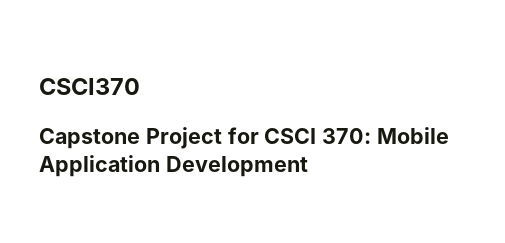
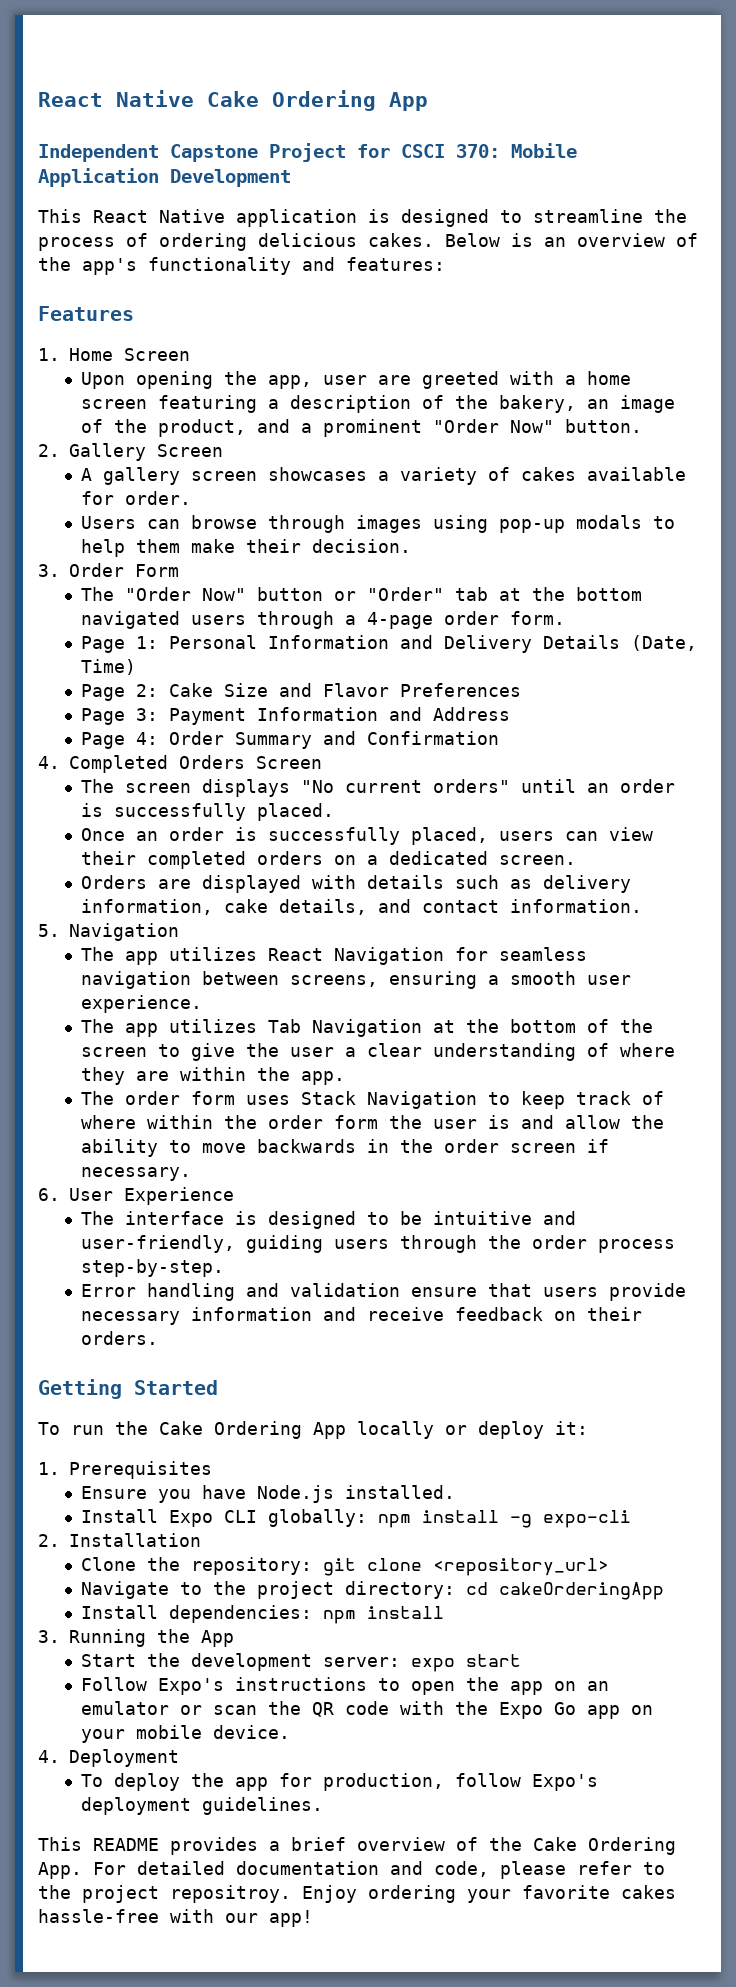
[39,78,140,95] CSCI370 // -> [38,90,428,111] [38,144,159,162] React Native Cake Ordering App // Independent
(308, 166) none -> [38,209,687,227] [38,233,698,251] [38,257,445,275] [38,306,134,321] [38,348,190,361] [81,371,632,389] [81,395,676,413] [81,419,643,437] [38,443,223,461] [81,467,687,485] [81,491,192,505] [81,515,676,533] [81,539,412,557] [38,563,179,577] [81,587,643,601] [81,611,566,629] [81,635,698,653] [81,659,137,675] [81,683,522,701] [81,707,511,725] [81,731,500,749] [38,755,322,773] [81,779,676,797] [81,803,335,821] [81,827,654,845] [81,851,577,869] [81,875,632,893] [81,899,643,915] [38,923,179,941] [81,947,588,965] [81,971,632,989] [81,995,203,1013] [81,1019,654,1037] [81,1043,676,1061] [81,1067,346,1085] [81,1091,665,1109] [81,1115,665,1129] [81,1139,610,1157] [81,1167,192,1181] [38,1187,234,1205] [81,1211,577,1229] [81,1235,676,1253] [81,1259,225,1277] [81,1283,687,1301] [81,1307,643,1325] [81,1331,159,1345] [38,1379,218,1399] [38,1421,588,1439] [38,1461,212,1479] [81,1485,456,1503] [81,1509,632,1528] [38,1533,201,1547] [81,1557,610,1576] [81,1581,665,1600] [81,1605,445,1624] [38,1629,234,1647] [81,1653,522,1672] [81,1677,610,1695] [81,1701,654,1719] [81,1725,291,1743] [38,1749,179,1767] [81,1773,599,1791] [81,1797,324,1815] [38,1837,676,1855] [38,1861,665,1879] [38,1885,676,1903] [38,1909,313,1927] // This React Native application is designed to streamline the process of ordering delicious cakes. Below is an overview of the app's functionality and features: // Features // 1. Home Screen // Upon opening the app, user are greeted with a home screen featuring a description of the bakery, an image of the product, and a prominent "Order Now" button. // 2. Gallery Screen // A gallery screen showcases a variety of cakes available for order. // Users can browse through images using pop-up modals to help them make their decision. // 3. Order Form // The "Order Now" button or "Order" tab at the bottom navigated users through a 4-page order form. // Page 1: Personal Information and Delivery Details (Date, Time) // Page 2: Cake Size and Flavor Preferences // Page 3: Payment Information and Address // Page 4: Order Summary and Confirmation // 4. Completed Orders Screen // The screen displays "No current orders" until an order is successfully placed. // Once an order is successfully placed, users can view their completed orders on a dedicated screen. // Orders are displayed with details such as delivery information, cake details, and contact information. // 5. Navigation // The app utilizes React Navigation for seamless navigation between screens, ensuring a smooth user experience. // The app utilizes Tab Navigation at the bottom of the screen to give the user a clear understanding of where they are within the app. // The order form uses Stack Navigation to keep track of where within the order form the user is and allow the ability to move backwards in the order screen if necessary. // 6. User Experience // The interface is designed to be intuitive and user-friendly, guiding users through the order process step-by-step. // Error handling and validation ensure that users provide necessary information and receive feedback on their orders. // Getting Started // To run the Cake Ordering App locally or deploy it: // 1. Prerequisites // Ensure you have Node.js installed. // Install Expo CLI globally: npm install -g expo-cli // 2. Installation // Clone the repository: git clone <repository_url> // Navigate to the project directory: cd cakeOrderingApp // Install dependencies: npm install // 3. Running the App // Start the development server: expo start // Follow Expo's instructions to open the app on an emulator or scan the QR code with the Expo Go app on your mobile device. // 4. Deployment // To deploy the app for production, follow Expo's deployment guidelines. // This README provides a brief overview of the Cake Ordering App. For detailed documentation and code, please refer to the project repositroy. Enjoy ordering your favorite cakes hassle-free with our app!

